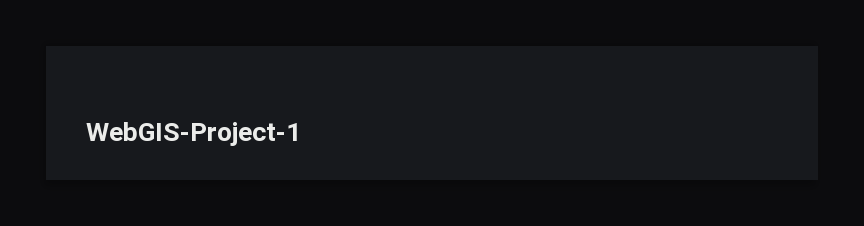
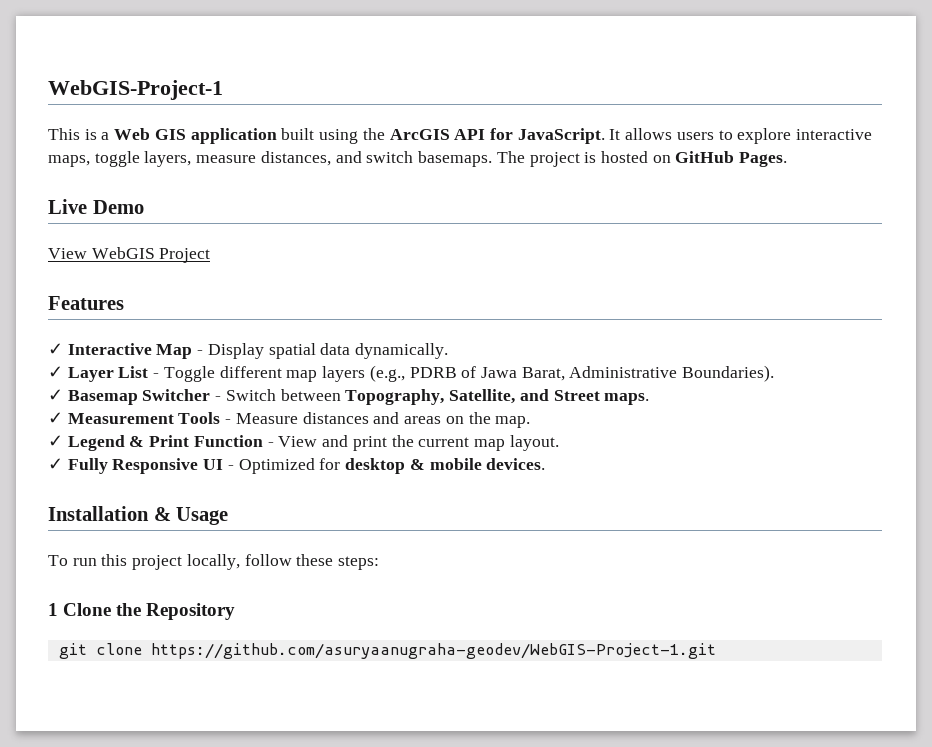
(301, 134) none -> [48,128,873,144] [48,151,788,167] [48,199,144,214] [48,247,211,263] [48,296,124,310] [48,343,449,359] [48,365,775,382] [48,389,650,405] [48,412,531,428] [48,435,559,451] [48,458,546,474] [48,506,229,525] [48,554,380,570] [48,603,236,620] [58,643,716,659] // This is a Web GIS application built using the ArcGIS API for JavaScript. It allows users to explore interactive maps, toggle layers, measure distances, and switch basemaps. The project is hosted on GitHub Pages. // Live Demo // View WebGIS Project // Features // ✓ Interactive Map - Display spatial data dynamically. // ✓ Layer List - Toggle different map layers (e.g., PDRB of Jawa Barat, Administrative Boundaries). // ✓ Basemap Switcher - Switch between Topography, Satellite, and Street maps. // ✓ Measurement Tools - Measure distances and areas on the map. // ✓ Legend & Print Function - View and print the current map layout. // ✓ Fully Responsive UI - Optimized for desktop & mobile devices. // Installation & Usage // To run this project locally, follow these steps: // 1 Clone the Repository // git clone https://github.com/asuryaanugraha-geodev/WebGIS-Project-1.git

